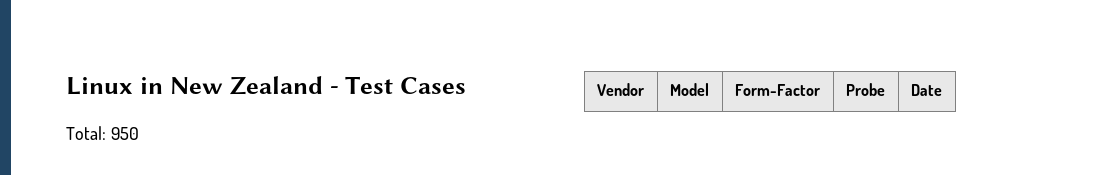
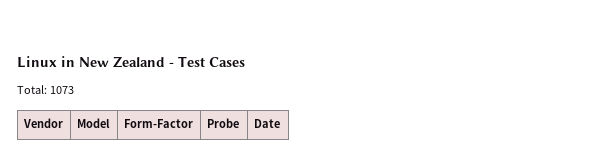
[110,127,139,140] 950 -> [49,86,74,94] 1073

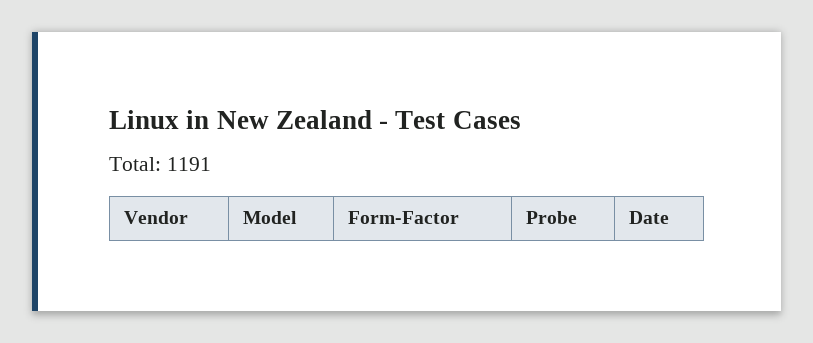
[49,86,74,94] 1073 -> [166,157,211,171] 1191

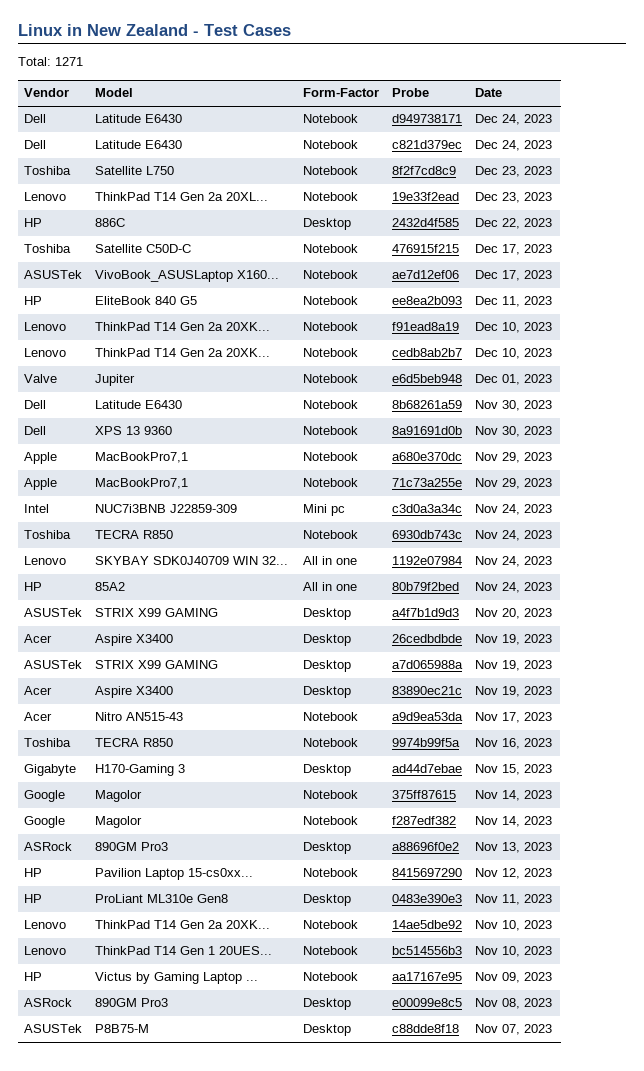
[166,157,211,171] 1191 -> [55,57,83,66] 1271
(669, 217) none -> [24,114,47,123] [95,114,183,123] [303,114,359,123] [392,114,463,123] [475,114,553,125] [24,140,47,149] [95,140,183,149] [303,140,359,149] [392,140,463,149] [475,140,553,151] [24,166,72,175] [95,166,175,175] [303,166,359,175] [392,166,457,175] [475,166,553,177] [24,192,67,201] [95,192,269,201] [303,192,359,201] [392,192,460,201] [475,192,553,203] [24,218,43,227] [95,218,126,227] [303,218,352,230] [392,218,460,227] [475,218,553,229] [24,244,72,253] [95,244,192,253] [303,244,359,253] [392,244,460,253] [475,244,553,255] [24,270,83,279] [95,270,280,282] [303,270,359,279] [392,270,460,279] [475,270,553,281] [24,296,43,305] [95,296,198,305] [303,296,359,305] [392,296,463,305] [475,296,553,307] [24,322,67,331] [95,322,271,331] [303,322,359,331] [392,322,460,331] [475,322,553,333] [24,348,67,357] [95,348,271,357] [303,348,359,357] [392,348,463,357] [475,348,553,359] [24,374,58,383] [95,374,136,386] [303,374,359,383] [392,374,463,383] [475,374,553,385] [24,400,47,409] [95,400,183,409] [303,400,359,409] [392,400,463,409] [475,400,553,411] [24,426,47,435] [95,426,173,435] [303,426,359,435] [392,426,463,435] [475,426,553,437] [24,452,58,464] [95,452,189,463] [303,452,359,461] [392,452,463,461] [475,452,553,463] [24,478,58,490] [95,478,189,489] [303,478,359,487] [392,478,463,487] [475,478,553,489] [24,504,50,513] [95,504,238,513] [303,504,346,516] [392,504,463,513] [475,504,553,515] [24,530,72,539] [95,530,174,539] [303,530,359,539] [392,530,463,539] [475,530,553,541] [24,556,67,565] [95,556,289,565] [303,556,358,565] [392,556,463,565] [475,556,553,567] [24,582,43,591] [95,582,126,591] [303,582,358,591] [392,582,460,591] [475,582,553,593] [24,608,83,617] [95,608,219,617] [303,608,352,620] [392,608,460,617] [475,608,553,619] [24,634,53,643] [95,634,174,646] [303,634,352,646] [392,634,463,643] [475,634,553,645] [24,660,83,669] [95,660,219,669] [303,660,352,672] [392,660,464,669] [475,660,553,671] [24,686,53,695] [95,686,174,698] [303,686,352,698] [392,686,463,695] [475,686,553,697] [24,712,53,721] [95,712,184,721] [303,712,359,721] [392,712,464,721] [475,712,553,723] [24,738,72,747] [95,738,174,747] [303,738,359,747] [392,738,461,747] [475,738,553,749] [24,764,77,776] [95,764,186,776] [303,764,352,776] [392,764,463,773] [475,764,553,775] [24,790,66,802] [95,790,143,802] [303,790,359,799] [392,790,457,799] [475,790,553,801] [24,816,66,828] [95,816,143,828] [303,816,359,825] [392,816,457,825] [475,816,553,827] [24,842,73,851] [95,842,169,851] [303,842,352,854] [392,842,460,851] [475,842,553,853] [24,868,43,877] [95,868,254,880] [303,868,359,877] [392,868,463,877] [475,868,553,879] [24,894,43,903] [95,894,229,903] [303,894,352,906] [392,894,463,903] [475,894,553,905] [24,920,67,929] [95,920,271,929] [303,920,359,929] [392,920,463,929] [475,920,553,931] [24,946,67,955] [95,946,273,955] [303,946,359,955] [392,946,463,955] [475,946,553,957] [24,972,43,981] [95,972,259,984] [303,972,359,981] [392,972,463,981] [475,972,553,983] [24,998,73,1007] [95,998,169,1007] [303,998,352,1010] [392,998,463,1007] [475,998,553,1009] [24,1024,83,1033] [95,1024,150,1033] [303,1024,352,1036] [392,1024,460,1033] [475,1024,553,1035] // Dell | Latitude E6430 | Notebook | d949738171 | Dec 24, 2023 // Dell | Latitude E6430 | Notebook | c821d379ec | Dec 24, 2023 // Toshiba | Satellite L750 | Notebook | 8f2f7cd8c9 | Dec 23, 2023 // Lenovo | ThinkPad T14 Gen 2a 20XL... | Notebook | 19e33f2ead | Dec 23, 2023 // HP | 886C | Desktop | 2432d4f585 | Dec 22, 2023 // Toshiba | Satellite C50D-C | Notebook | 476915f215 | Dec 17, 2023 // ASUSTek | VivoBook_ASUSLaptop X160... | Notebook | ae7d12ef06 | Dec 17, 2023 // HP | EliteBook 840 G5 | Notebook | ee8ea2b093 | Dec 11, 2023 // Lenovo | ThinkPad T14 Gen 2a 20XK... | Notebook | f91ead8a19 | Dec 10, 2023 // Lenovo | ThinkPad T14 Gen 2a 20XK... | Notebook | cedb8ab2b7 | Dec 10, 2023 // Valve | Jupiter | Notebook | e6d5beb948 | Dec 01, 2023 // Dell | Latitude E6430 | Notebook | 8b68261a59 | Nov 30, 2023 // Dell | XPS 13 9360 | Notebook | 8a91691d0b | Nov 30, 2023 // Apple | MacBookPro7,1 | Notebook | a680e370dc | Nov 29, 2023 // Apple | MacBookPro7,1 | Notebook | 71c73a255e | Nov 29, 2023 // Intel | NUC7i3BNB J22859-309 | Mini pc | c3d0a3a34c | Nov 24, 2023 // Toshiba | TECRA R850 | Notebook | 6930db743c | Nov 24, 2023 // Lenovo | SKYBAY SDK0J40709 WIN 32... | All in one | 1192e07984 | Nov 24, 2023 // HP | 85A2 | All in one | 80b79f2bed | Nov 24, 2023 // ASUSTek | STRIX X99 GAMING | Desktop | a4f7b1d9d3 | Nov 20, 2023 // Acer | Aspire X3400 | Desktop | 26cedbdbde | Nov 19, 2023 // ASUSTek | STRIX X99 GAMING | Desktop | a7d065988a | Nov 19, 2023 // Acer | Aspire X3400 | Desktop | 83890ec21c | Nov 19, 2023 // Acer | Nitro AN515-43 | Notebook | a9d9ea53da | Nov 17, 2023 // Toshiba | TECRA R850 | Notebook | 9974b99f5a | Nov 16, 2023 // Gigabyte | H170-Gaming 3 | Desktop | ad44d7ebae | Nov 15, 2023 // Google | Magolor | Notebook | 375ff87615 | Nov 14, 2023 // Google | Magolor | Notebook | f287edf382 | Nov 14, 2023 // ASRock | 890GM Pro3 | Desktop | a88696f0e2 | Nov 13, 2023 // HP | Pavilion Laptop 15-cs0xx... | Notebook | 8415697290 | Nov 12, 2023 // HP | ProLiant ML310e Gen8 | Desktop | 0483e390e3 | Nov 11, 2023 // Lenovo | ThinkPad T14 Gen 2a 20XK... | Notebook | 14ae5dbe92 | Nov 10, 2023 // Lenovo | ThinkPad T14 Gen 1 20UES... | Notebook | bc514556b3 | Nov 10, 2023 // HP | Victus by Gaming Laptop ... | Notebook | aa17167e95 | Nov 09, 2023 // ASRock | 890GM Pro3 | Desktop | e00099e8c5 | Nov 08, 2023 // ASUSTek | P8B75-M | Desktop | c88dde8f18 | Nov 07, 2023

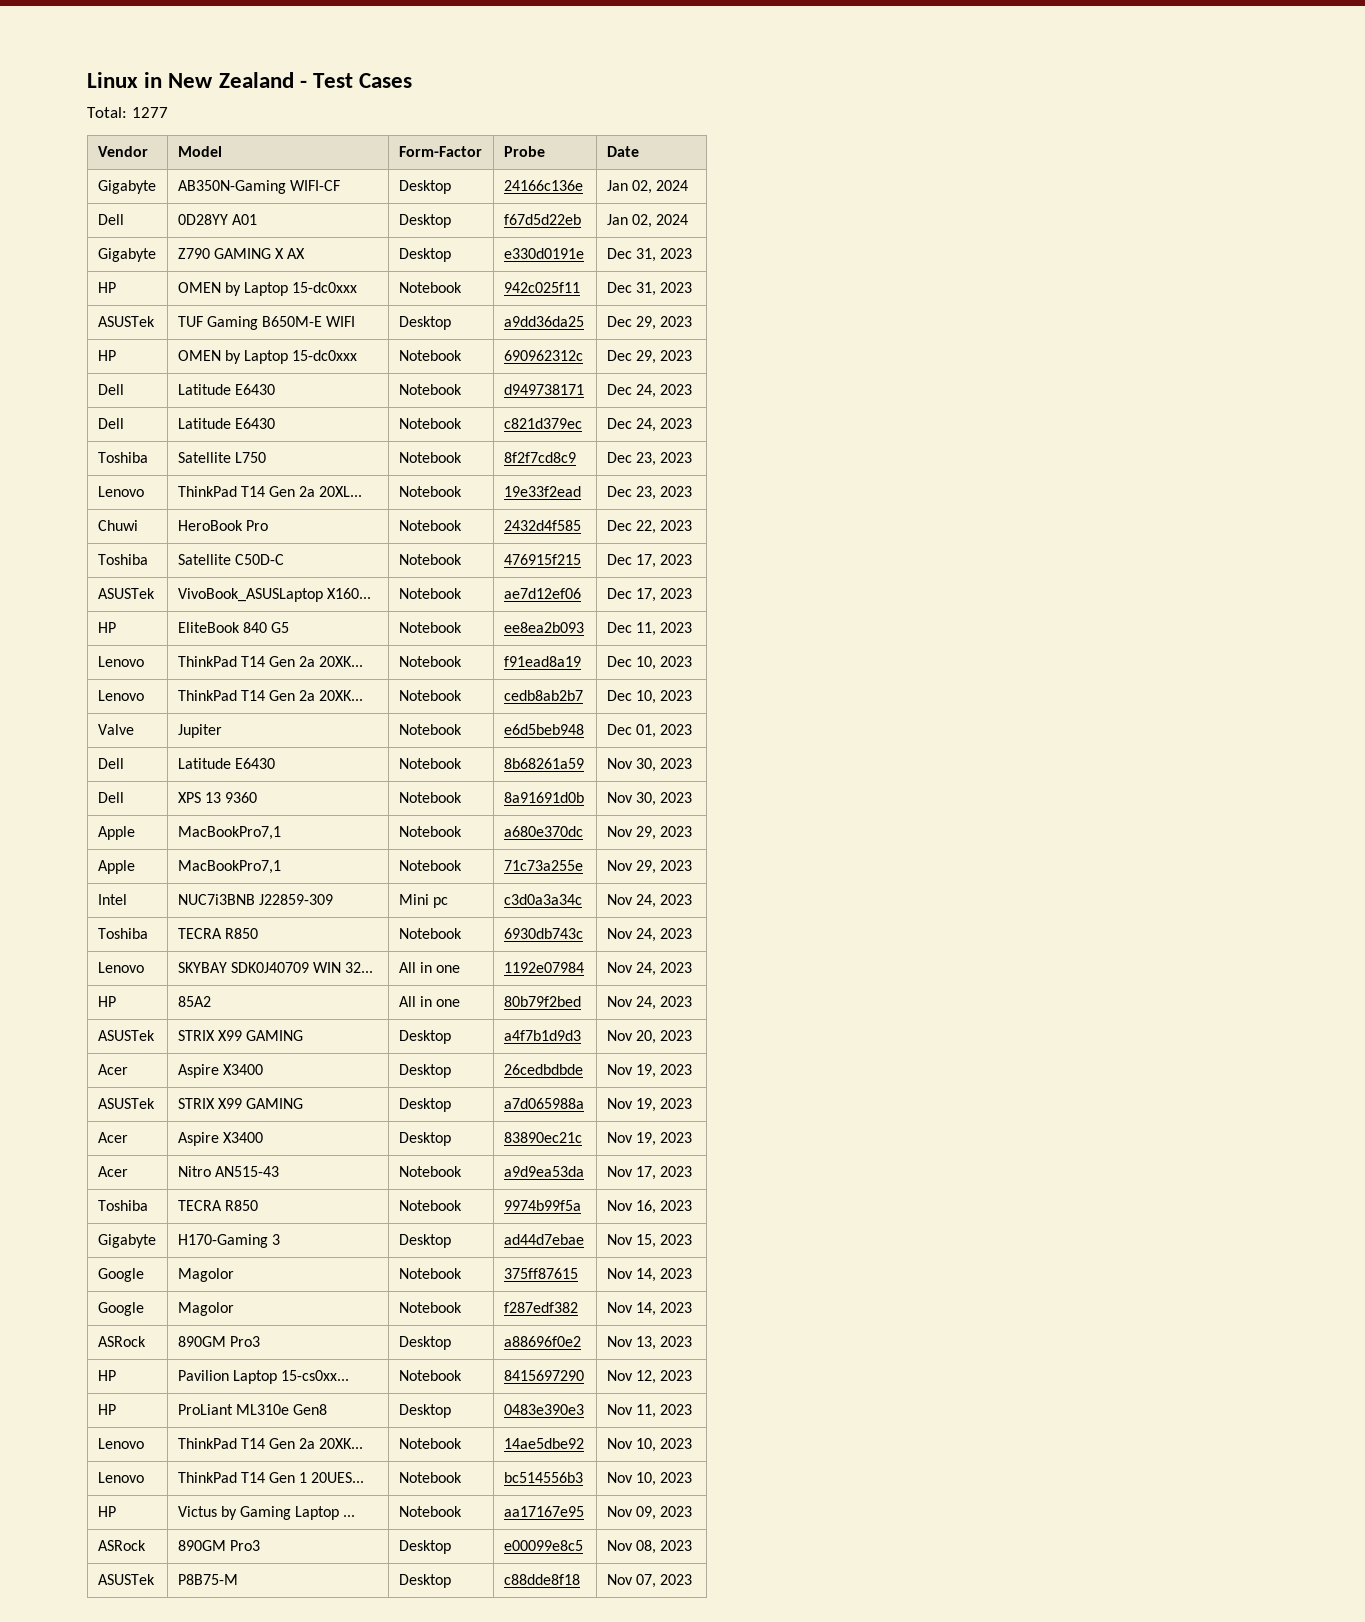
[55,57,83,66] 1271 -> [131,107,168,118] 1277
(503, 92) none -> [97,180,156,194] [177,180,340,194] [398,180,451,194] [503,180,583,191] [606,180,688,194] [97,214,124,225] [177,214,257,225] [398,214,451,228] [503,214,581,225] [606,214,688,228] [97,248,156,262] [177,248,306,259] [398,248,451,262] [503,248,584,259] [606,248,692,262] [97,282,116,293] [177,282,358,296] [398,282,462,293] [503,282,580,293] [606,282,692,296] [97,316,155,327] [177,316,356,330] [398,316,451,330] [503,316,584,327] [606,316,692,330] [97,350,116,361] [177,350,358,364] [398,350,462,361] [503,350,583,361] [606,350,692,364] // Gigabyte | AB350N-Gaming WIFI-CF | Desktop | 24166c136e | Jan 02, 2024 // Dell | 0D28YY A01 | Desktop | f67d5d22eb | Jan 02, 2024 // Gigabyte | Z790 GAMING X AX | Desktop | e330d0191e | Dec 31, 2023 // HP | OMEN by Laptop 15-dc0xxx | Notebook | 942c025f11 | Dec 31, 2023 // ASUSTek | TUF Gaming B650M-E WIFI | Desktop | a9dd36da25 | Dec 29, 2023 // HP | OMEN by Laptop 15-dc0xxx | Notebook | 690962312c | Dec 29, 2023
[24,218,43,227] [95,218,126,227] [303,218,352,230] HP | 886C | Desktop -> [97,520,138,531] [177,520,268,531] [398,520,462,531] Chuwi | HeroBook Pro | Notebook

